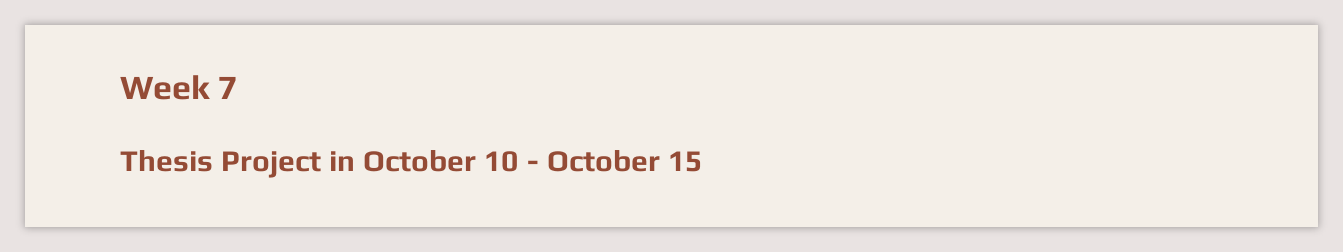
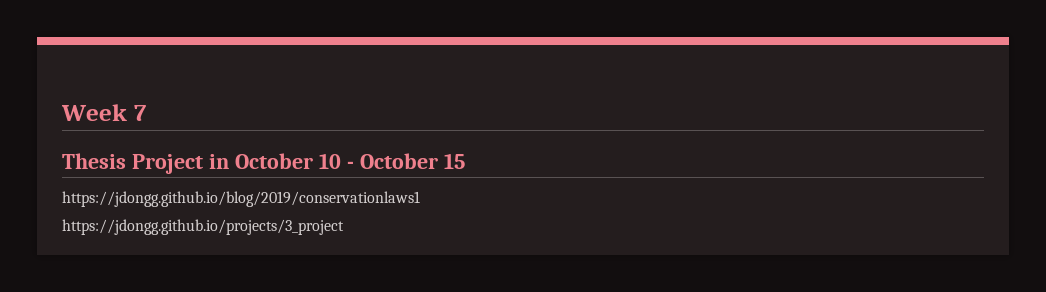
(702, 161) none -> [62,191,420,207] [62,219,344,235] // https://jdongg.github.io/blog/2019/conservationlaws1 // https://jdongg.github.io/projects/3_project

